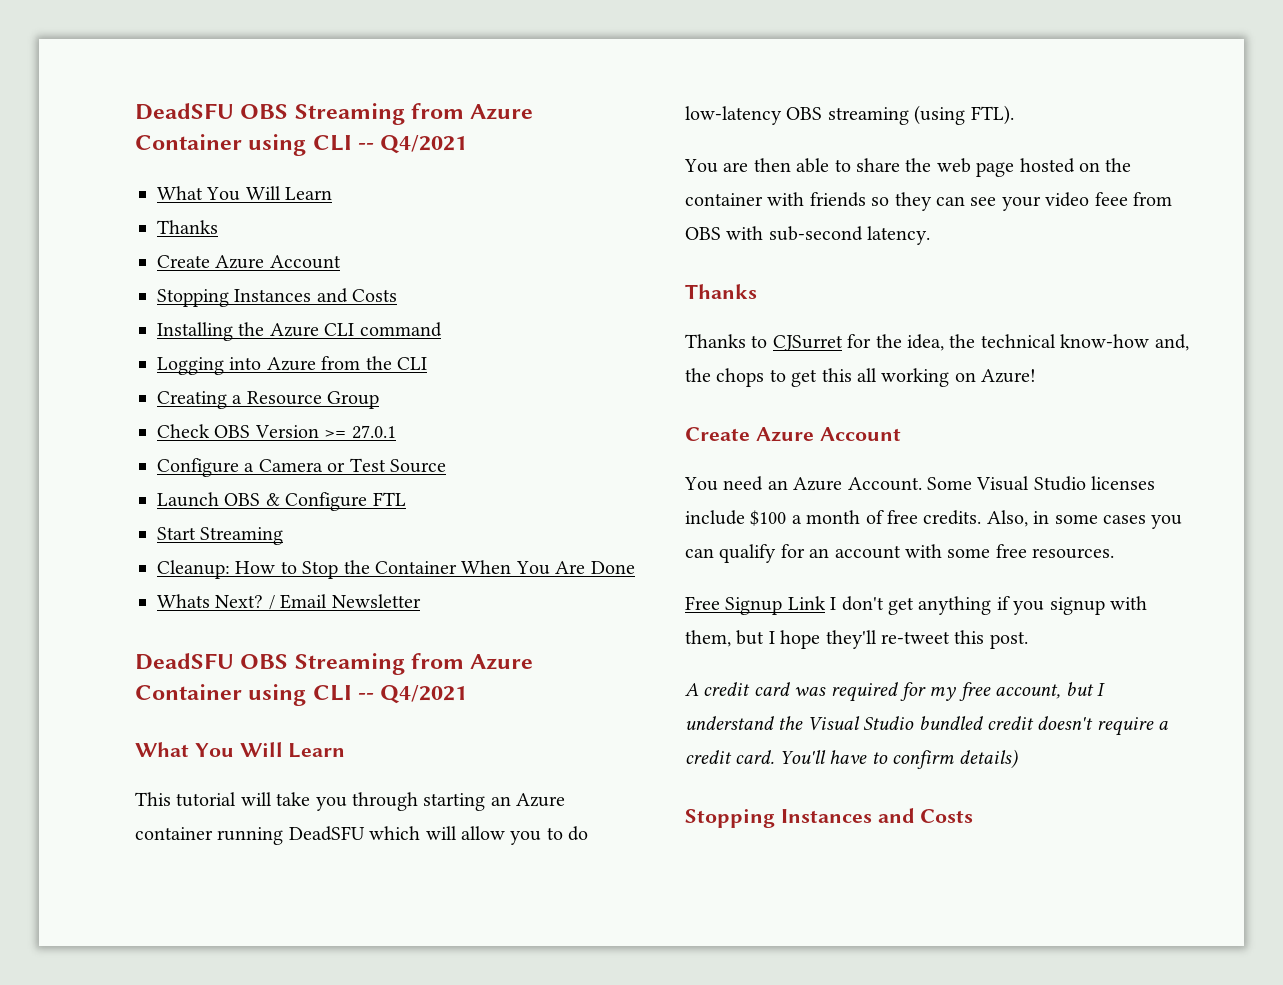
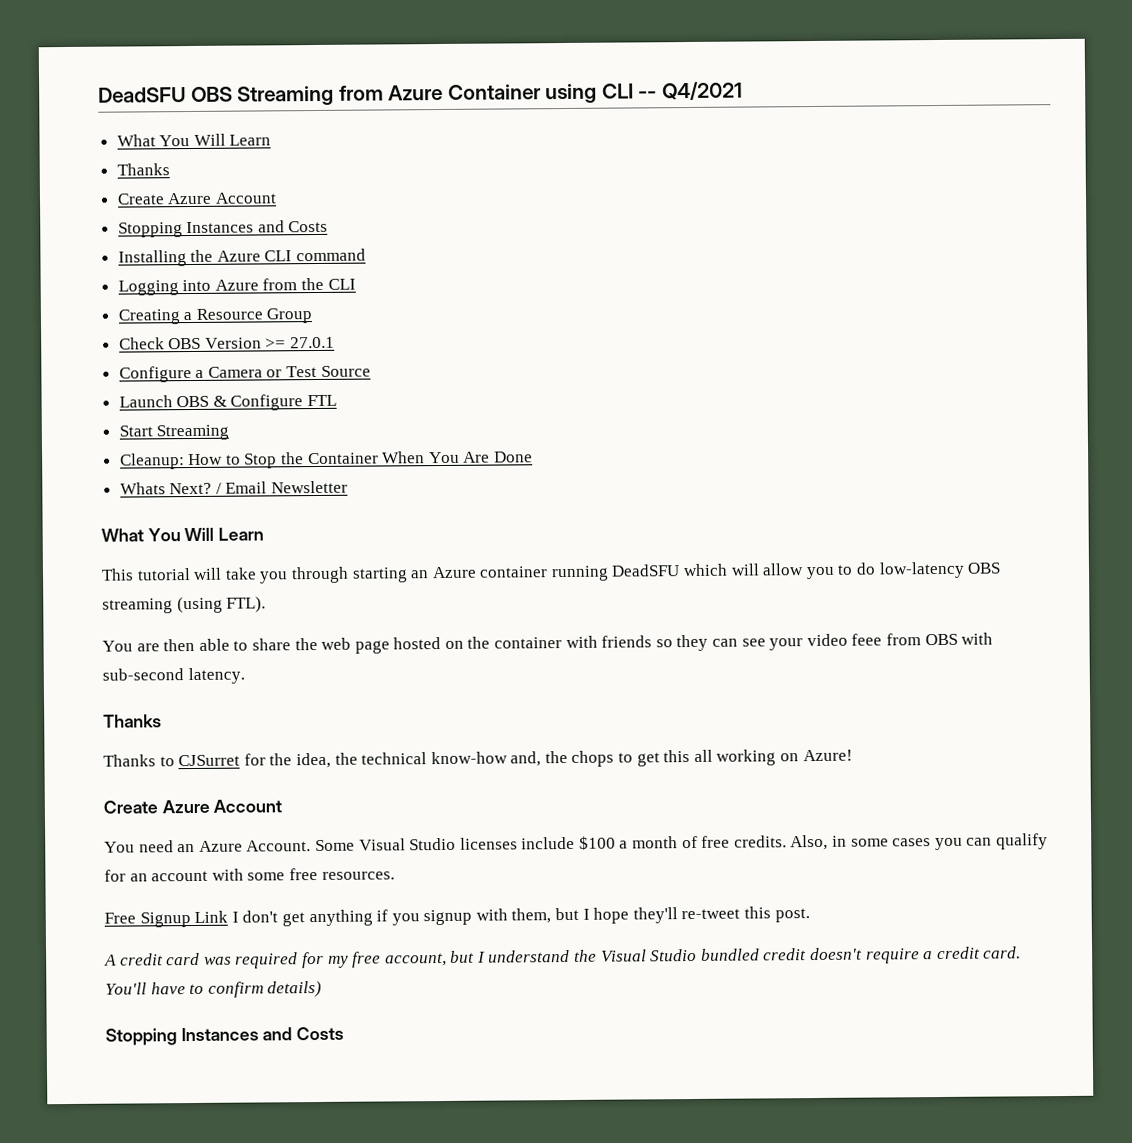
[135,653,534,675] [135,684,468,706] // DeadSFU OBS Streaming from Azure Container using CLI -- Q4/2021 -> (349, 487) none

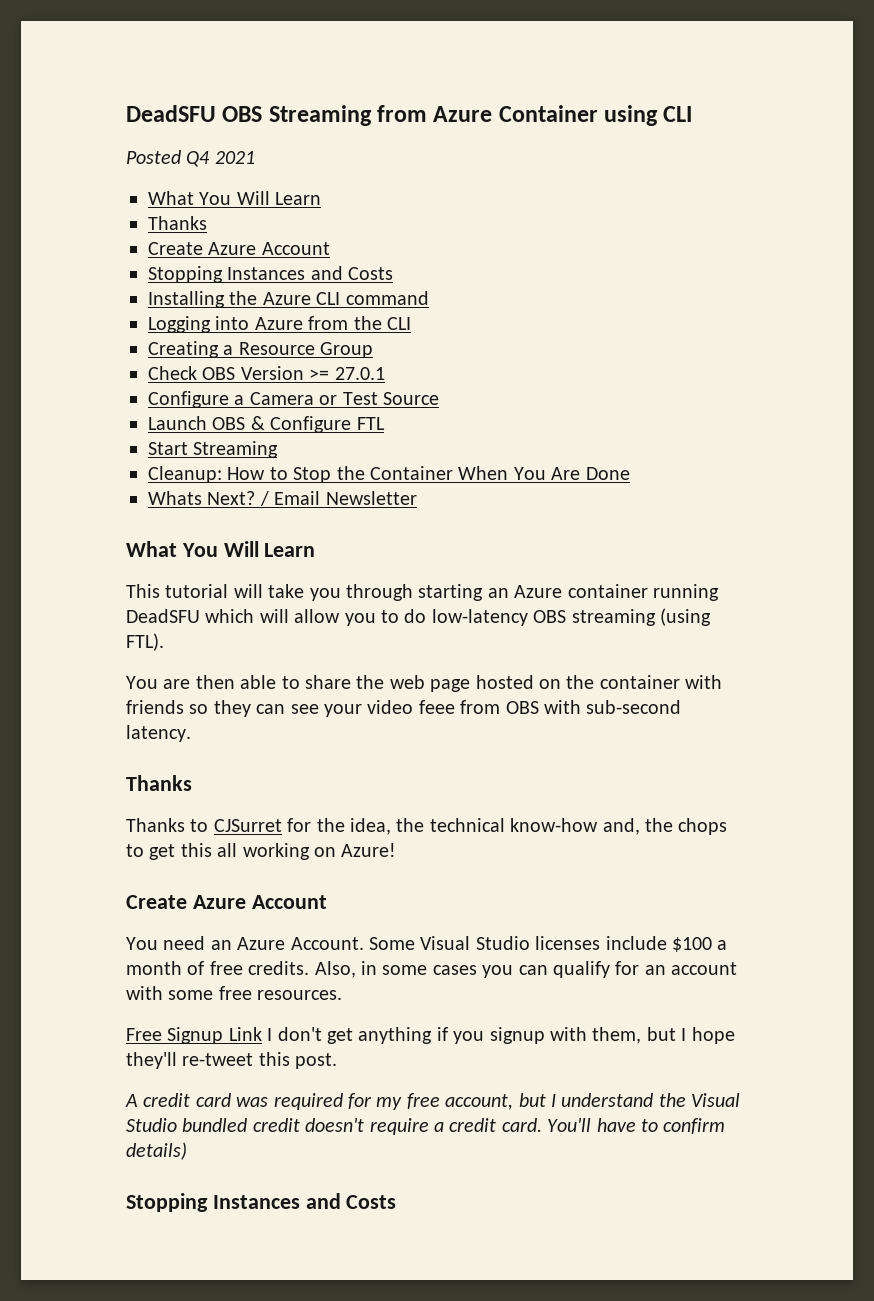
[638,81,743,101] -- Q4/2021 -> [126,150,255,167] // Posted Q4 2021

